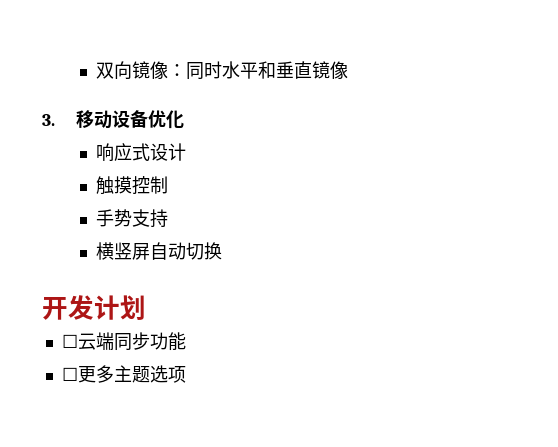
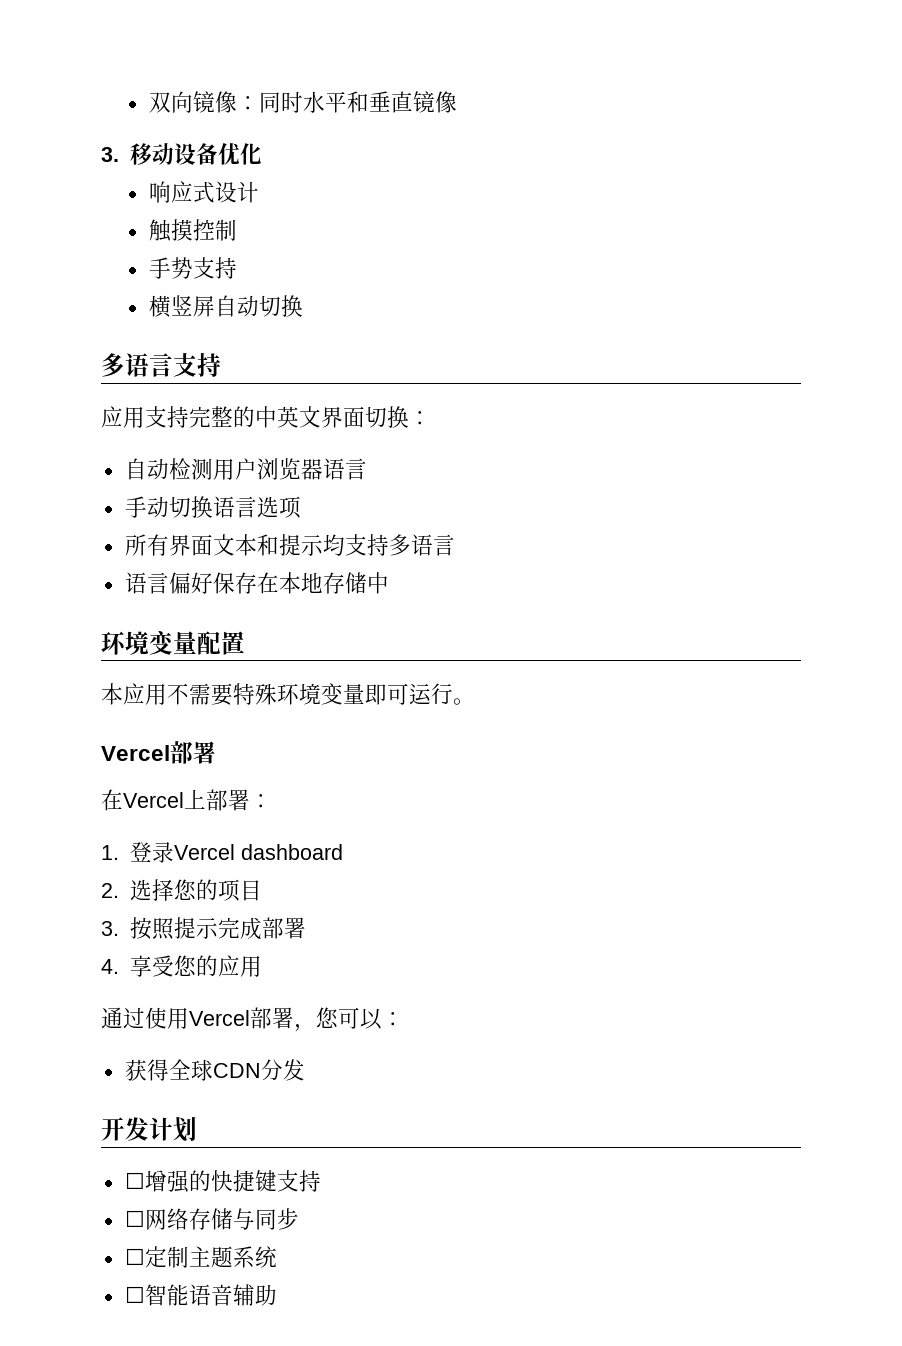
[42,295,146,320] [61,332,114,350] 开发计划 // ☐云端 -> [101,353,221,377] [101,406,431,428] [124,458,367,480] [124,496,301,519] [124,534,455,556] [124,572,389,594] [101,630,245,655] [101,683,475,706] [101,741,216,764] [101,789,272,811] [101,841,343,863] [101,879,262,902] [101,917,306,940] [101,955,262,977] [101,1007,404,1032] [124,1059,305,1081] [101,1117,197,1142] [124,1170,321,1193] [124,1208,255,1230] 多语言支持 // 应用支持完整的中英文界面切换： // 自动检测用户浏览器语言 // 手动切换语言选项 // 所有界面文本和提示均支持多语言 // 语言偏好保存在本地存储中 // 环境变量配置 // 本应用不需要特殊环境变量即可运行。 // Vercel部署 // 在Vercel上部署： // 1.登录Vercel dashboard // 2.选择您的项目 // 3.按照提示完成部署 // 4.享受您的应用 // 通过使用Vercel部署，您可以： // 获得全球CDN分发 // 开发计划 // ☐增强的快捷键支持 // ☐网络存储与
[149,332,186,351] [61,365,186,383] 功能 // ☐更多主题选项 -> [124,1246,277,1268] [124,1284,277,1306] // ☐定制主题系统 // ☐智能语音辅助

